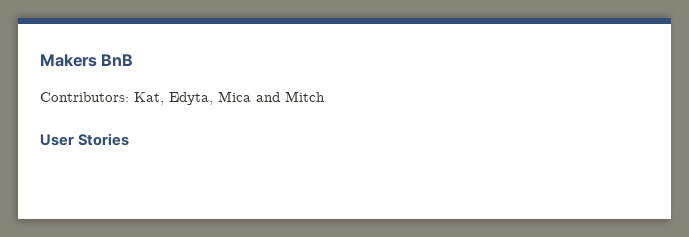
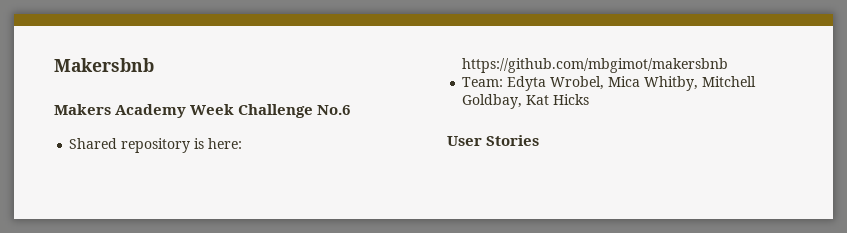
[40,54,134,67] [40,91,325,105] Makers BnB // Contributors: Kat, Edyta, Mica and Mitch -> [54,58,154,72] [54,104,351,118] [69,138,243,153] [462,58,729,73] [462,76,757,91] [462,94,590,109] Makersbnb // Makers Academy Week Challenge No.6 // Shared repository is here: https://github.com/mbgimot/makersbnb // Team: Edyta Wrobel, Mica Whitby, Mitchell Goldbay, Kat Hicks

